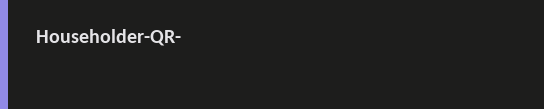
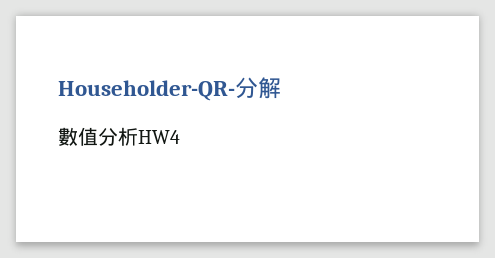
(181, 37) none -> [235,77,281,99] [58,127,180,146] 分解 // 數值分析HW4

